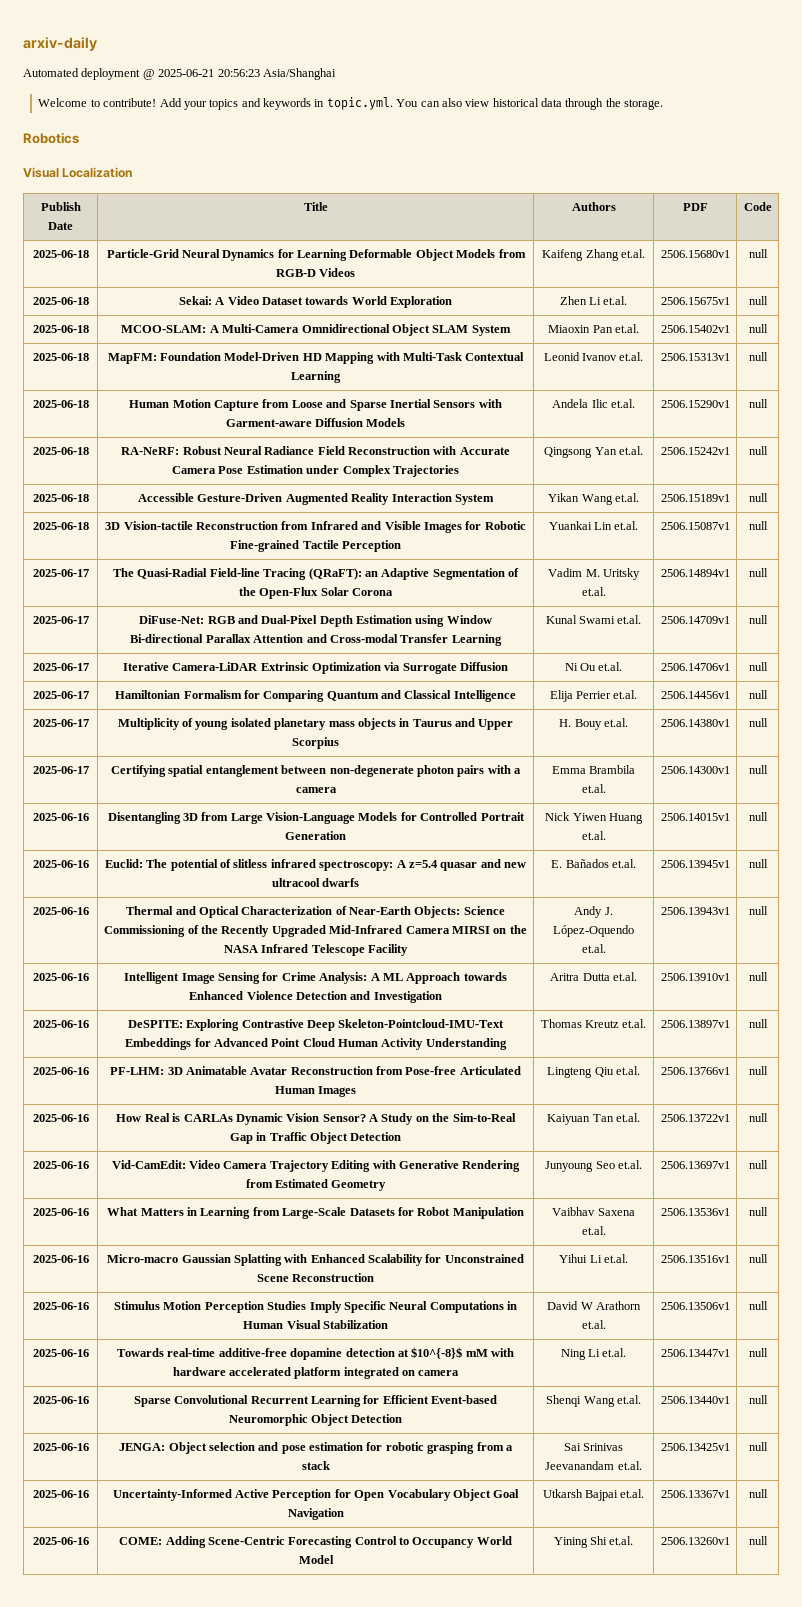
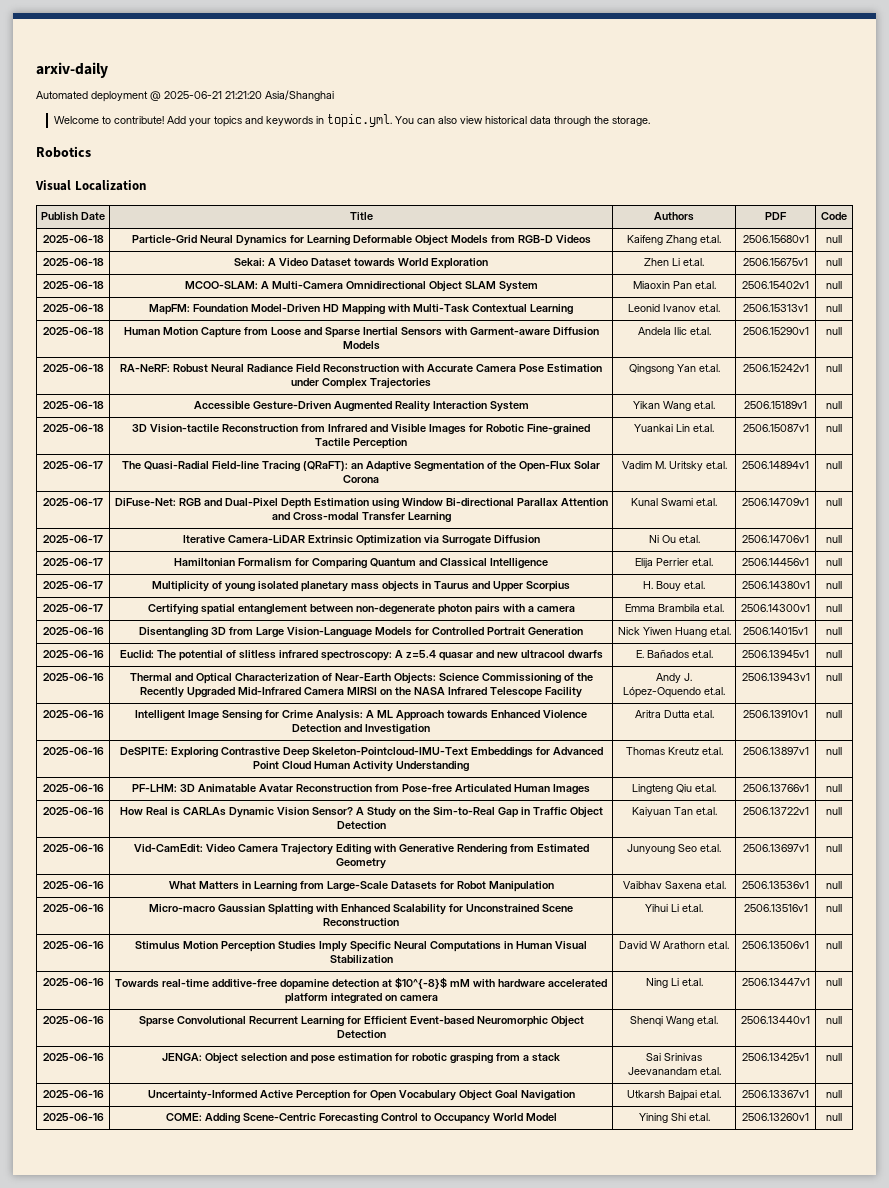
[217,69,260,77] 20:56:23 -> [225,91,262,99] 21:21:20

